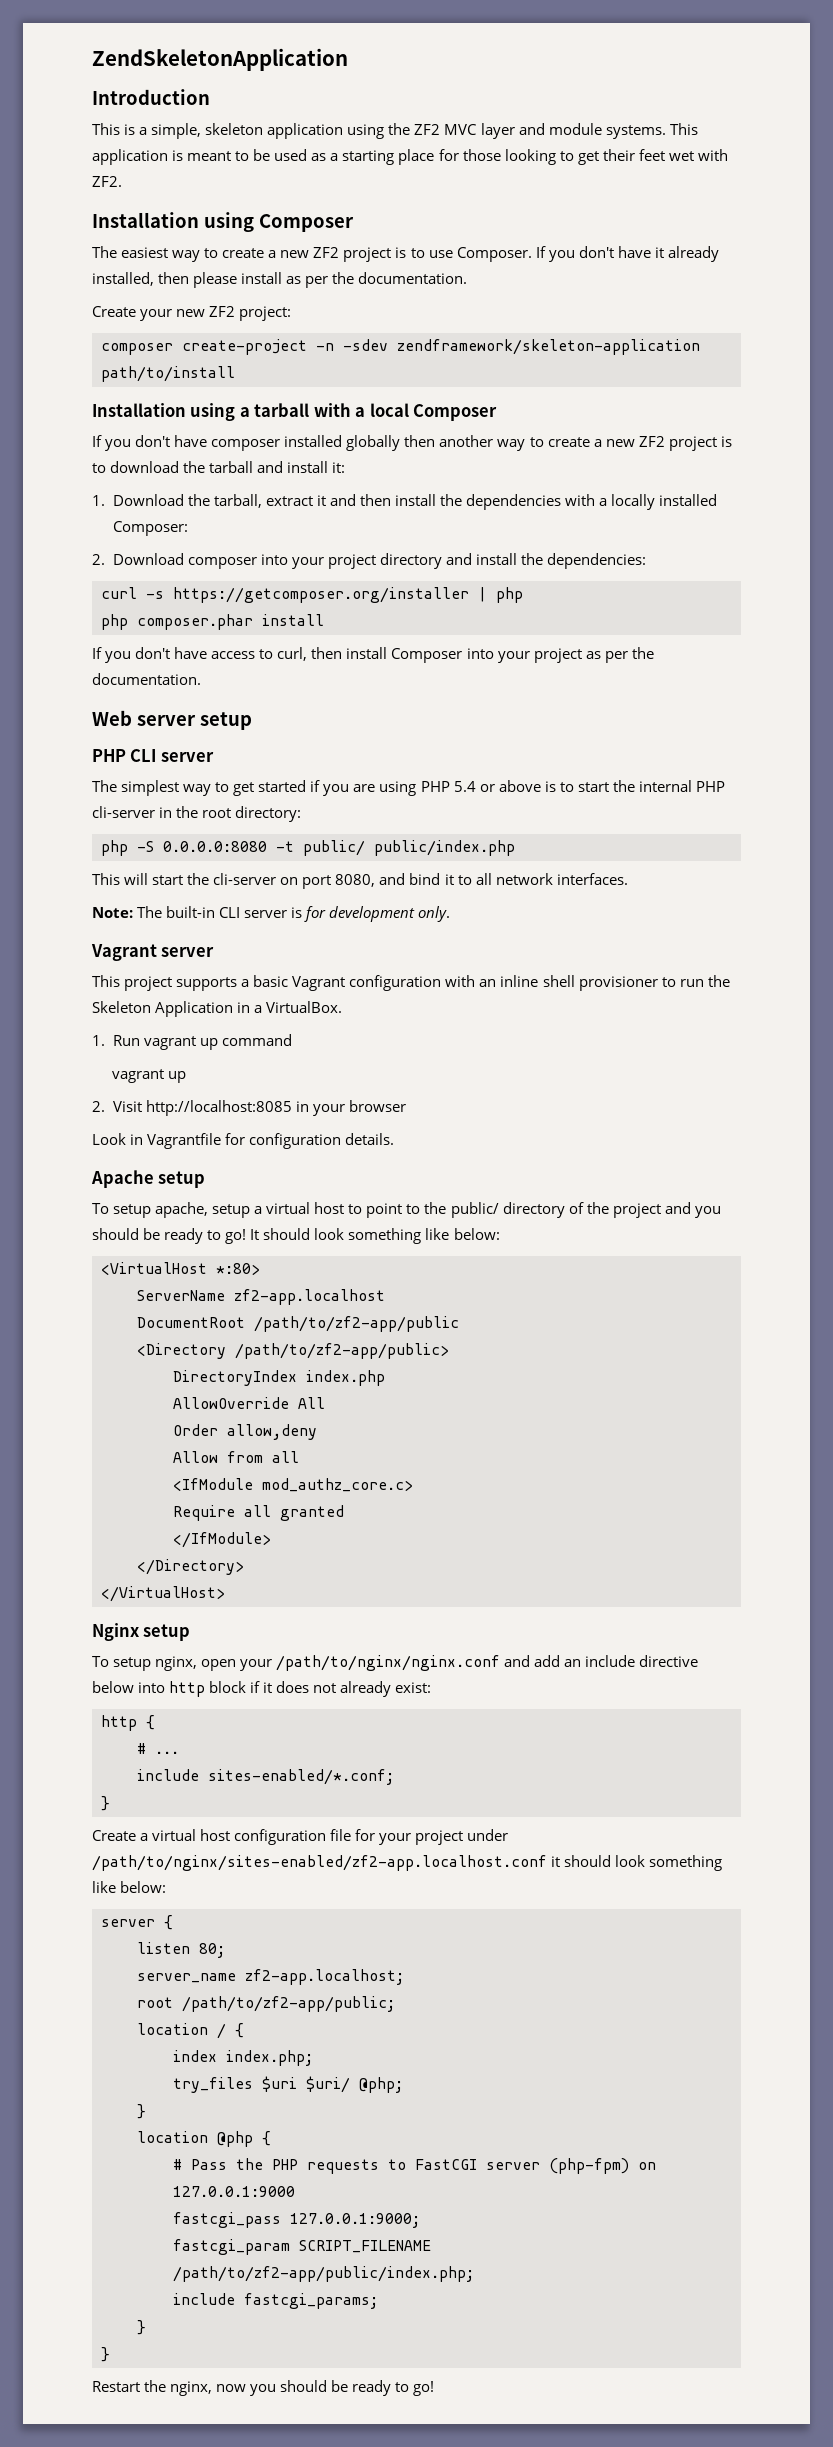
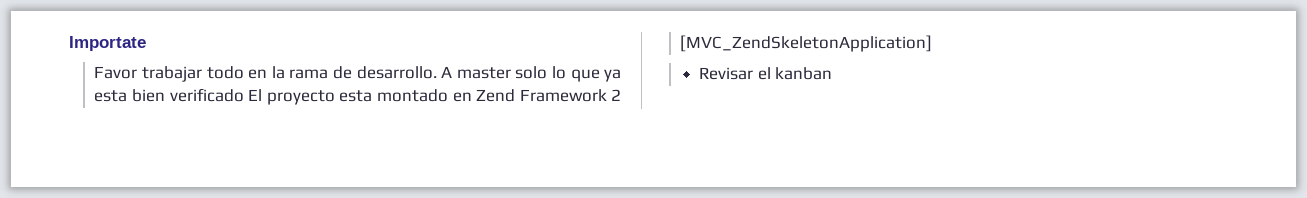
[92,48,348,71] [92,89,210,105] [92,123,698,139] [92,149,728,165] [92,176,122,187] [92,212,354,232] [92,246,719,262] [92,272,468,288] [92,306,292,321] [101,339,700,355] [101,366,235,382] [92,403,498,421] [92,435,732,451] [92,461,346,473] [92,494,718,510] [112,521,188,536] [92,553,646,569] [101,587,523,603] [101,614,324,630] [92,647,654,663] [92,673,201,685] [92,710,252,730] [92,749,214,762] [92,780,725,796] [92,806,302,822] [101,840,515,856] [92,873,628,889] [92,906,451,922] [91,944,215,961] [92,975,730,991] [92,1001,343,1017] [92,1034,292,1050] [111,1069,186,1083] [92,1100,406,1116] [92,1133,395,1149] [91,1170,206,1188] [92,1202,721,1218] [92,1228,500,1244] [101,1262,260,1275] [137,1289,385,1305] [137,1316,459,1332] [137,1343,449,1359] [173,1370,385,1386] [173,1397,325,1409] [173,1424,317,1440] [173,1451,299,1463] [173,1478,413,1492] [173,1505,344,1521] [173,1532,271,1548] [137,1559,244,1575] [101,1586,225,1602] [92,1623,191,1641] [92,1655,699,1671] [92,1681,432,1697] [101,1715,155,1731] [137,1743,179,1754] [137,1769,394,1785] [101,1796,110,1811] [92,1829,509,1845] [92,1855,723,1871] [92,1881,167,1893] [101,1915,173,1930] [137,1942,225,1958] [137,1969,404,1985] [137,1996,395,2012] [137,2023,244,2039] [173,2050,313,2066] [173,2076,403,2093] [137,2104,146,2119] [137,2131,271,2147] [173,2158,656,2174] [173,2186,295,2197] [173,2212,420,2228] [173,2239,431,2255] [173,2266,474,2282] [173,2293,378,2309] [137,2320,146,2335] [101,2347,110,2362] [92,2380,435,2396] ZendSkeletonApplication // Introduction // This is a simple, skeleton application using the ZF2 MVC layer and module systems. This application is meant to be used as a starting place for those looking to get their feet wet with ZF2. // Installation using Composer // The easiest way to create a new ZF2 project is to use Composer. If you don't have it already installed, then please install as per the documentation. // Create your new ZF2 project: // composer create-project -n -sdev zendframework/skeleton-application path/to/install // Installation using a tarball with a local Composer // If you don't have composer installed globally then another way to create a new ZF2 project is to download the tarball and install it: // 1. Download the tarball, extract it and then install the dependencies with a locally installed Composer: // 2. Download composer into your project directory and install the dependencies: // curl -s https://getcomposer.org/installer | php // php composer.phar install // If you don't have access to curl, then install Composer into your project as per the documentation. // Web server setup // PHP CLI server // The simplest way to get started if you are using PHP 5.4 or above is to start the internal PHP cli-server in the root directory: // php -S 0.0.0.0:8080 -t public/ public/index.php // This will start the cli-server on port 8080, and bind it to all network interfaces. // Note: The built-in CLI server is for development only. // Vagrant server // This project supports a basic Vagrant configuration with an inline shell provisioner to run the Skeleton Application in a VirtualBox. // 1. Run vagrant up command // vagrant up // 2. Visit http://localhost:8085 in your browser // Look in Vagrantfile for configuration details. // Apache setup // To setup apache, setup a virtual host to point to the public/ directory of the project and you should be ready to go! It should look something like below: // <VirtualHost *:80> // ServerName zf2-app.localhost // DocumentRoot /path/to/zf2-app/public // <Directory /path/to/zf2-app/public> // DirectoryIndex index.php // AllowOverride All // Order allow,deny // Allow from all // <IfModule mod_authz_core.c> // Require all granted // </IfModule> // </Directory> // </VirtualHost> // Nginx setup // To setup nginx, open your /path/to/nginx/nginx.conf and add an include directive below into http block if it does not already exist: // http { // # ... // include sites-enabled/*.conf; // } // Create a virtual host configuration file for your project under /path/to/nginx/sites-enabled/zf2-app.localhost.conf it should look something like below: // server { // listen 80; // server_name zf2-app.localhost; // root /path/to/zf2-app/public; // location / { // index index.php; // try_files $uri $uri/ @php; // } // location @php { // # Pass the PHP requests to FastCGI server (php-fpm) on 127.0.0.1:9000 // fastcgi_pass 127.0.0.1:9000; // fastcgi_param SCRIPT_FILENAME /path/to/zf2-app/public/index.php; // include fastcgi_params; // } // } // Restart the nginx, now you should be ready to go! -> [69,36,146,51] [94,66,622,82] [94,88,622,105] [680,35,933,52] [699,67,833,80] Importate // Favor trabajar todo en la rama de desarrollo. A master solo lo que ya esta bien verificado El proyecto esta montado en Zend Framework 2 [MVC_ZendSkeletonApplication] // Revisar el kanban

